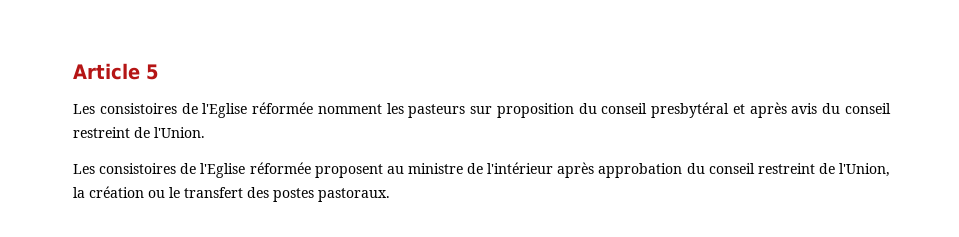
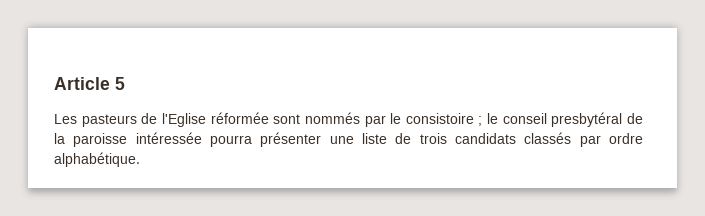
[99,102,891,118] [73,127,205,138] [73,162,890,178] [73,186,390,202] consistoires de l'Eglise réformée nomment les pasteurs sur proposition du conseil presbytéral et après avis du conseil restreint de l'Union. // Les consistoires de l'Eglise réformée proposent au ministre de l'intérieur après approbation du conseil restreint de l'Union, la création ou le transfert des postes pastoraux. -> [81,112,644,127] [54,132,643,147] [54,152,140,167] pasteurs de l'Eglise réformée sont nommés par le consistoire ; le conseil presbytéral de la paroisse intéressée pourra présenter une liste de trois candidats classés par ordre alphabétique.

